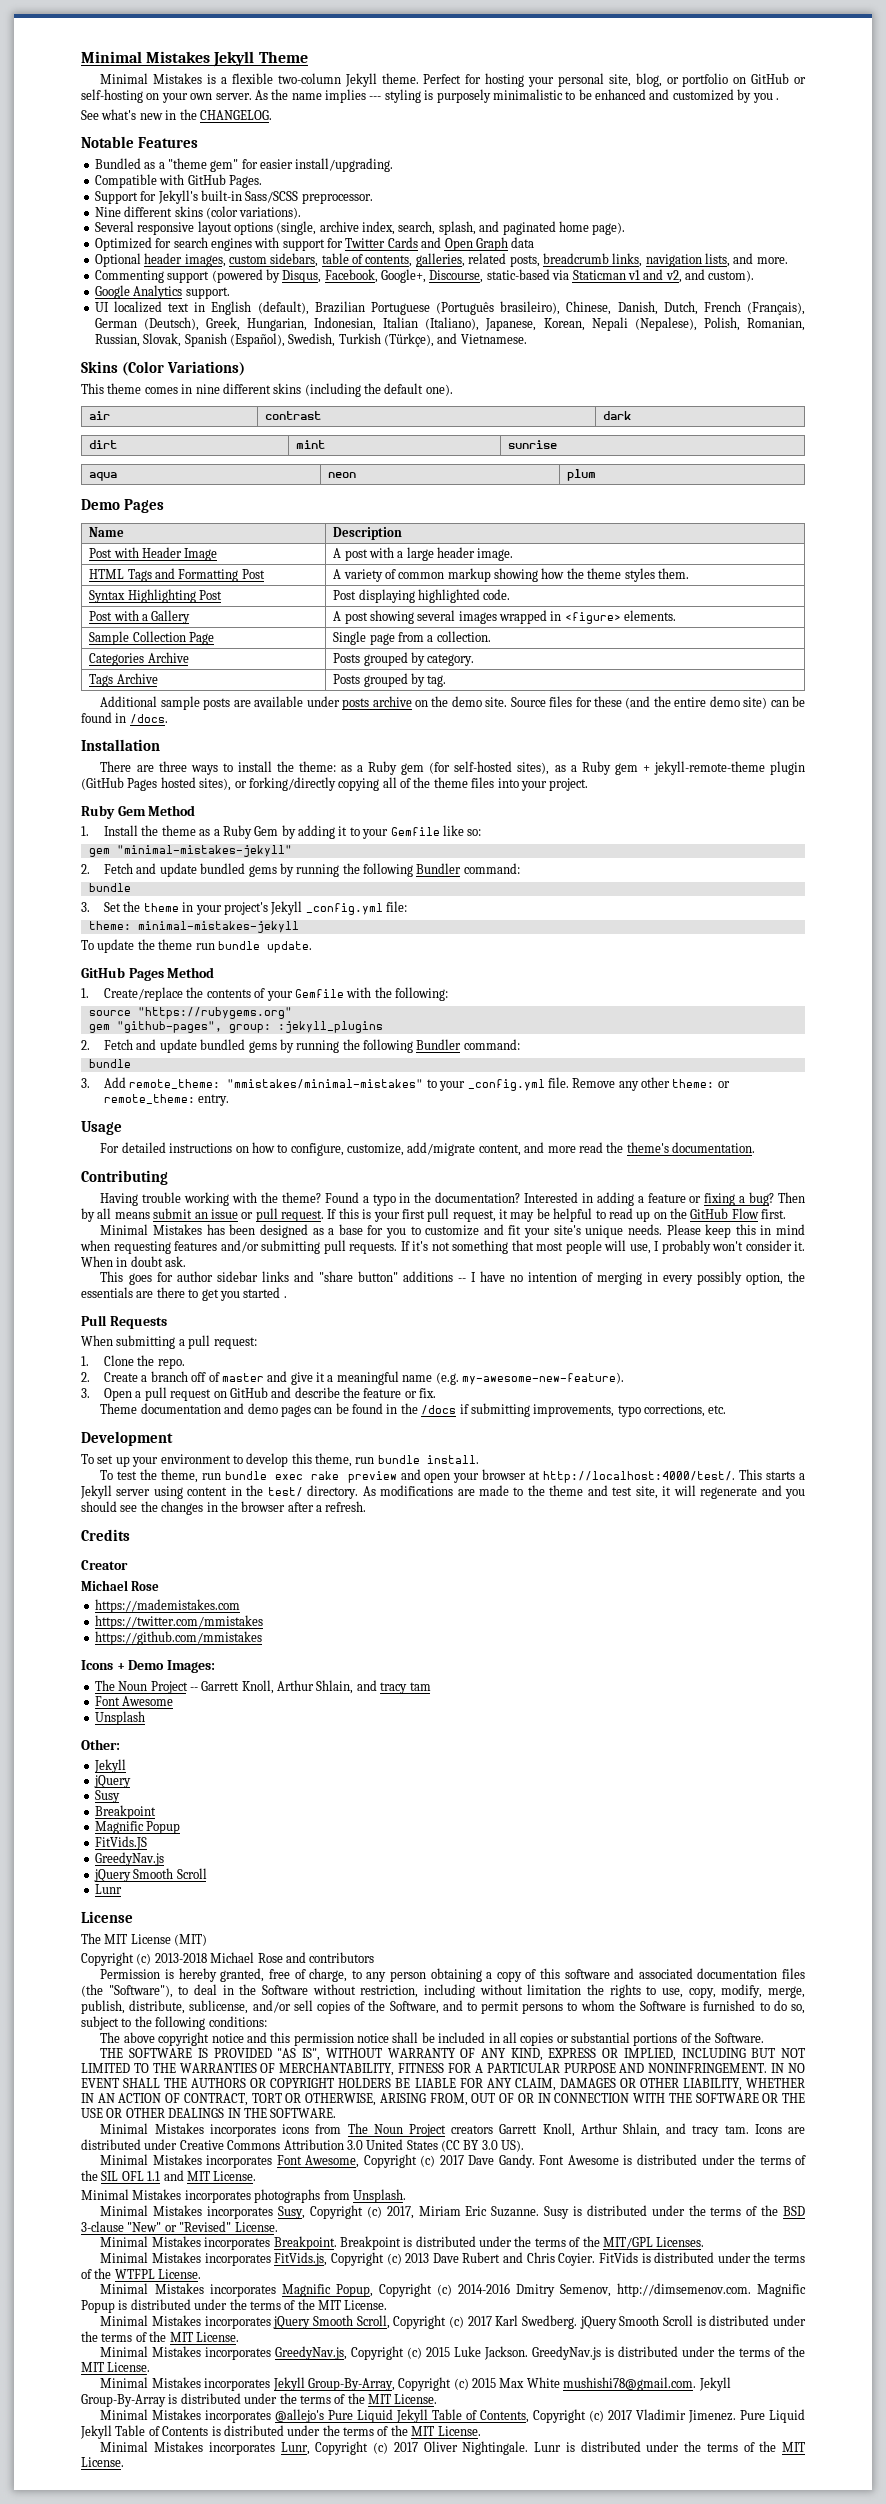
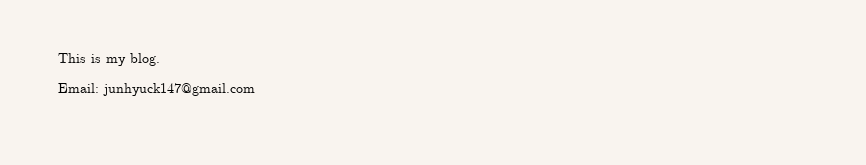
[81,51,308,67] [100,73,806,87] [81,89,779,103] [81,109,272,120] [81,136,198,148] [94,158,394,172] [94,174,262,188] [94,190,373,204] [94,206,302,219] [94,221,626,235] [94,237,535,251] [94,253,788,267] [94,269,755,283] [94,285,230,299] [94,301,806,315] [94,317,805,331] [94,333,527,347] [81,361,245,376] [81,383,453,397] [89,411,111,420] [265,411,322,420] [603,411,632,420] [89,440,118,449] [296,440,326,449] [508,440,558,449] [89,472,118,481] [328,472,357,478] [567,469,597,481] [81,499,164,513] [89,527,125,537] [333,527,403,540] [89,547,218,561] [333,547,514,561] [89,568,265,582] [333,568,689,582] [89,589,222,603] [333,589,511,603] [89,610,191,624] [333,610,677,624] [89,631,214,645] [333,631,491,645] [89,652,189,666] [333,652,475,666] [89,673,158,687] [333,673,447,687] [100,696,806,710] [81,712,168,724] [81,739,160,751] [100,761,805,775] [81,777,589,791] [81,805,196,819] [81,825,482,839] [88,845,292,857] [81,863,520,877] [88,883,131,892] [81,901,408,915] [88,921,299,933] [81,939,312,953] [81,967,215,981] [81,987,449,1001] [88,1007,292,1019] [88,1021,383,1033] [81,1039,520,1053] [88,1059,131,1068] [81,1077,730,1091] [104,1094,230,1106] [81,1121,122,1135] [100,1142,756,1156] [81,1170,168,1185] [100,1192,805,1206] [81,1208,787,1222] [100,1224,805,1238] [80,1240,805,1254] [81,1256,187,1267] [100,1271,806,1285] [81,1287,287,1301] [81,1315,167,1329] [81,1335,257,1349] [81,1355,185,1369] [81,1371,624,1385] [81,1387,437,1401] [100,1403,727,1417] [81,1431,173,1446] [81,1453,479,1467] [100,1469,806,1483] [80,1485,806,1499] [81,1501,367,1515] [81,1529,130,1541] [81,1560,128,1570] [81,1580,160,1591] [94,1599,240,1613] [94,1615,263,1629] [94,1631,262,1645] [81,1660,215,1673] [94,1680,431,1694] [94,1696,174,1706] [94,1711,145,1725] [81,1739,120,1750] [93,1759,126,1773] [93,1775,131,1788] [94,1790,120,1803] [94,1805,156,1819] [94,1821,181,1834] [94,1836,147,1850] [94,1852,164,1866] [93,1868,207,1882] [94,1884,122,1894] [81,1911,133,1923] [81,1933,208,1946] [81,1952,375,1966] [100,1968,805,1982] [81,1984,805,1998] [81,2000,805,2014] [81,2016,267,2030] [100,2032,764,2046] [100,2048,805,2061] [81,2063,805,2076] [81,2078,805,2091] [81,2093,805,2106] [81,2108,337,2118] [100,2123,805,2137] [81,2139,525,2152] [100,2154,806,2168] [81,2170,257,2181] [81,2189,406,2203] [100,2205,805,2219] [81,2221,278,2232] [100,2236,705,2250] [100,2252,805,2266] [81,2268,202,2279] [100,2283,806,2297] [81,2299,388,2313] [100,2315,806,2329] [81,2331,239,2342] [100,2346,805,2360] [81,2362,151,2372] [100,2377,731,2391] [81,2393,438,2407] [100,2409,805,2423] [80,2425,481,2439] [100,2441,805,2455] [81,2457,124,2467] Minimal Mistakes Jekyll Theme // Minimal Mistakes is a flexible two-column Jekyll theme. Perfect for hosting your personal site, blog, or portfolio on GitHub or self-hosting on your own server. As the name implies --- styling is purposely minimalistic to be enhanced and customized by you . // See what's new in the CHANGELOG. // Notable Features // Bundled as a "theme gem" for easier install/upgrading. // Compatible with GitHub Pages. // Support for Jekyll's built-in Sass/SCSS preprocessor. // Nine different skins (color variations). // Several responsive layout options (single, archive index, search, splash, and paginated home page). // Optimized for search engines with support for Twitter Cards and Open Graph data // Optional header images, custom sidebars, table of contents, galleries, related posts, breadcrumb links, navigation lists, and more. // Commenting support (powered by Disqus, Facebook, Google+, Discourse, static-based via Staticman v1 and v2, and custom). // Google Analytics support. // UI localized text in English (default), Brazilian Portuguese (Português brasileiro), Chinese, Danish, Dutch, French (Français), German (Deutsch), Greek, Hungarian, Indonesian, Italian (Italiano), Japanese, Korean, Nepali (Nepalese), Polish, Romanian, Russian, Slovak, Spanish (Español), Swedish, Turkish (Türkçe), and Vietnamese. // Skins (Color Variations) // This theme comes in nine different skins (including the default one). // air | contrast | dark // dirt | mint | sunrise // aqua | neon | plum // Demo Pages // Name | Description // Post with Header Image | A post with a large header image. // HTML Tags and Formatting Post | A variety of common markup showing how the theme styles them. // Syntax Highlighting Post | Post displaying highlighted code. // Post with a Gallery | A post showing several images wrapped in <figure> elements. // Sample Collection Page | Single page from a collection. // Categories Archive | Posts grouped by category. // Tags Archive | Posts grouped by tag. // Additional sample posts are available under posts archive on the demo site. Source files for these (and the entire demo site) can be found in /docs. // Installation // There are three ways to install the theme: as a Ruby gem (for self-hosted sites), as a Ruby gem + jekyll-remote-theme plugin (GitHub Pages hosted sites), or forking/directly copying all of the theme files into your project. // Ruby Gem Method // 1. Install the theme as a Ruby Gem by adding it to your Gemfile like so: // gem "minimal-mistakes-jekyll" // 2. Fetch and update bundled gems by running the following Bundler command: // bundle // 3. Set the theme in your project's Jekyll _config.yml file: // theme: minimal-mistakes-jekyll // To update the theme run bundle update. // GitHub Pages Method // 1. Create/replace the contents of your Gemfile with the following: // source "https://rubygems.org" // gem "github-pages", group: :jekyll_plugins // 2. Fetch and update bundled gems by running the following Bundler command: // bundle // 3. Add remote_theme: "mmistakes/minimal-mistakes" to your _config.yml file. Remove any other theme: or remote_theme: entry. // Usage // For detailed instructions on how to configure, customize, add/migrate content, and more read the theme's documentation. // Contributing // Having trouble working with the theme? Found a typo in the documentation? Interested in adding a feature or fixing a bug? Then by all means submit an issue or pull request. If this is your first pull request, it may be helpful to read up on the GitHub Flow first. // Minimal Mistakes has been designed as a base for you to customize and fit your site's unique needs. Please keep this in mind when requesting features and/or submitting pull requests. If it's not something that most people will use, I probably won't consider it. When in doubt ask. // This goes for author sidebar links and "share button" additions -- I have no intention of merging in every possibly option, the essentials are there to get you started . // Pull Requests // When submitting a pull request: // 1. Clone the repo. // 2. Create a branch off of master and give it a meaningful name (e.g. my-awesome-new-feature). // 3. Open a pull request on GitHub and describe the feature or fix. // Theme documentation and demo pages can be found in the /docs if submitting improvements, typo corrections, etc. // Development // To set up your environment to develop this theme, run bundle install. // To test the theme, run bundle exec rake preview and open your browser at http://localhost:4000/test/. This starts a Jekyll server using content in the test/ directory. As modifications are made to the theme and test site, it will regenerate and you should see the changes in the browser after a refresh. // Credits // Creator // Michael Rose // https://mademistakes.com // https://twitter.com/mmistakes // https://github.com/mmistakes // Icons + Demo Images: // The Noun Project -- Garrett Knoll, Arthur Shlain, and tracy tam // Font Awesome // Unsplash // Other: // Jekyll // jQuery // Susy // Breakpoint // Magnific Popup // FitVids.JS // GreedyNav.js // jQuery Smooth Scroll // Lunr // License // The MIT License (MIT) // Copyright (c) 2013-2018 Michael Rose and contributors // Permission is hereby granted, free of charge, to any person obtaining a copy of this software and associated documentation files (the "Software"), to deal in the Software without restriction, including without limitation the rights to use, copy, modify, merge, publish, distribute, sublicense, and/or sell copies of the Software, and to permit persons to whom the Software is furnished to do so, subject to the following conditions: // The above copyright notice and this permission notice shall be included in all copies or substantial portions of the Software. // THE SOFTWARE IS PROVIDED "AS IS", WITHOUT WARRANTY OF ANY KIND, EXPRESS OR IMPLIED, INCLUDING BUT NOT LIMITED TO THE WARRANTIES OF MERCHANTABILITY, FITNESS FOR A PARTICULAR PURPOSE AND NONINFRINGEMENT. IN NO EVENT SHALL THE AUTHORS OR COPYRIGHT HOLDERS BE LIABLE FOR ANY CLAIM, DAMAGES OR OTHER LIABILITY, WHETHER IN AN ACTION OF CONTRACT, TORT OR OTHERWISE, ARISING FROM, OUT OF OR IN CONNECTION WITH THE SOFTWARE OR THE USE OR OTHER DEALINGS IN THE SOFTWARE. // Minimal Mistakes incorporates icons from The Noun Project creators Garrett Knoll, Arthur Shlain, and tracy tam. Icons are distributed under Creative Commons Attribution 3.0 United States (CC BY 3.0 US). // Minimal Mistakes incorporates Font Awesome, Copyright (c) 2017 Dave Gandy. Font Awesome is distributed under the terms of the SIL OFL 1.1 and MIT License. // Minimal Mistakes incorporates photographs from Unsplash. // Minimal Mistakes incorporates Susy, Copyright (c) 2017, Miriam Eric Suzanne. Susy is distributed under the terms of the BSD 3-clause "New" or "Revised" License. // Minimal Mistakes incorporates Breakpoint. Breakpoint is distributed under the terms of the MIT/GPL Licenses. // Minimal Mistakes incorporates FitVids.js, Copyright (c) 2013 Dave Rubert and Chris Coyier. FitVids is distributed under the terms of the WTFPL License. // Minimal Mistakes incorporates Magnific Popup, Copyright (c) 2014-2016 Dmitry Semenov, http://dimsemenov.com. Magnific Popup is distributed under the terms of the MIT License. // Minimal Mistakes incorporates jQuery Smooth Scroll, Copyright (c) 2017 Karl Swedberg. jQuery Smooth Scroll is distributed under the terms of the MIT License. // Minimal Mistakes incorporates GreedyNav.js, Copyright (c) 2015 Luke Jackson. GreedyNav.js is distributed under the terms of the MIT License. // Minimal Mistakes incorporates Jekyll Group-By-Array, Copyright (c) 2015 Max White mushishi78@gmail.com. Jekyll Group-By-Array is distributed under the terms of the MIT License. // Minimal Mistakes incorporates @allejo's Pure Liquid Jekyll Table of Contents, Copyright (c) 2017 Vladimir Jimenez. Pure Liquid Jekyll Table of Contents is distributed under the terms of the MIT License. // Minimal Mistakes incorporates Lunr, Copyright (c) 2017 Oliver Nightingale. Lunr is distributed under the terms of the MIT License. -> [58,53,160,66] [58,83,255,96] This is my blog. // Email: junhyuck147@gmail.com

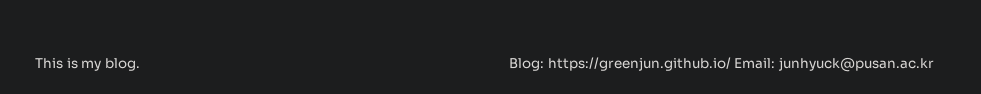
[58,83,255,96] Email: junhyuck147@gmail.com -> [509,57,934,72] Blog: https://greenjun.github.io/ Email: junhyuck@pusan.ac.kr

